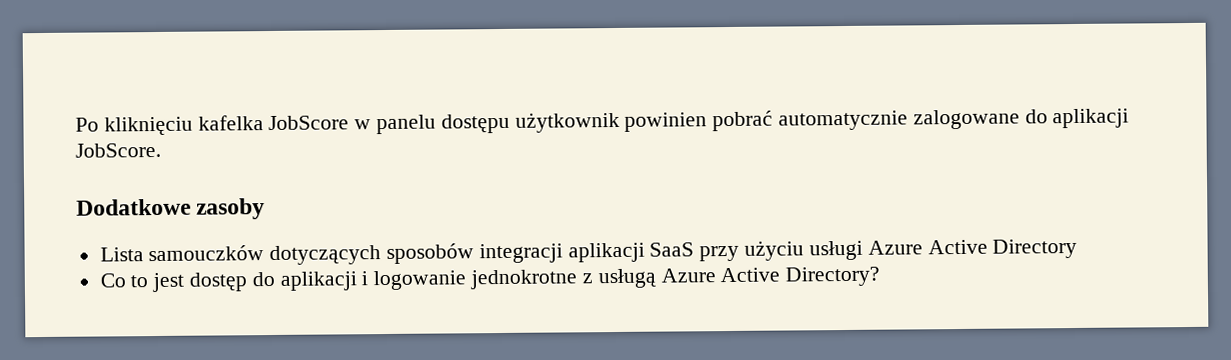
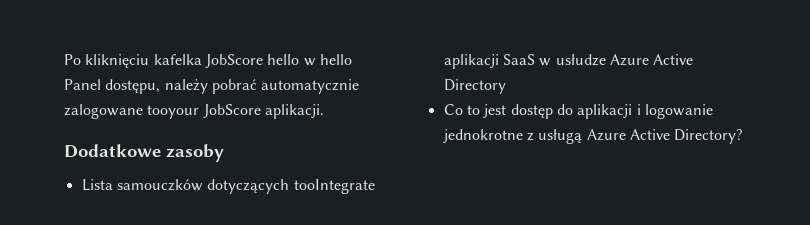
[354,108,1130,135] [75,142,161,158] w panelu dostępu użytkownik powinien pobrać automatycznie zalogowane do aplikacji JobScore. -> [267,54,352,66] [64,79,360,94] [64,104,324,119] hello w hello Panel dostępu, należy pobrać automatycznie zalogowane tooyour JobScore aplikacji.
[386,240,863,264] sposobów integracji aplikacji SaaS przy użyciu usługi -> [293,179,375,194] [443,54,606,69] tooIntegrate aplikacji SaaS w usłudze

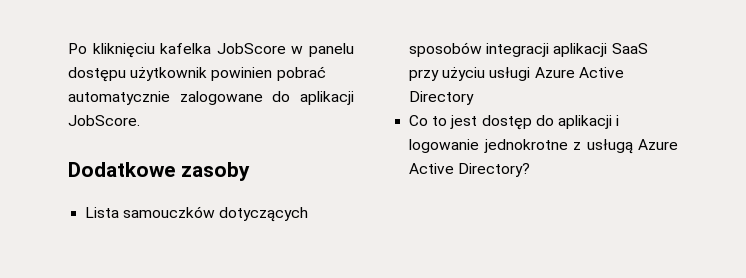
[267,54,352,66] [64,79,360,94] [64,104,324,119] hello w hello Panel dostępu, należy pobrać automatycznie zalogowane tooyour JobScore aplikacji. -> [291,43,354,57] [68,66,326,82] [68,91,354,105] [68,115,140,126] w panelu dostępu użytkownik powinien pobrać automatycznie zalogowane do aplikacji JobScore.
[293,179,375,194] [443,54,606,69] tooIntegrate aplikacji SaaS w usłudze -> [409,42,648,57] [409,67,531,81] sposobów integracji aplikacji SaaS przy użyciu usługi

